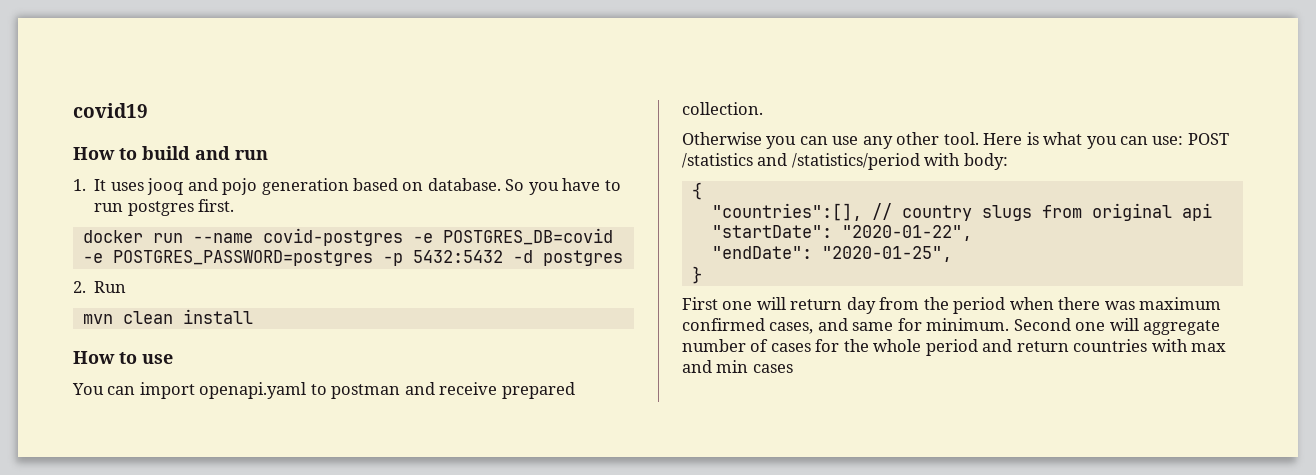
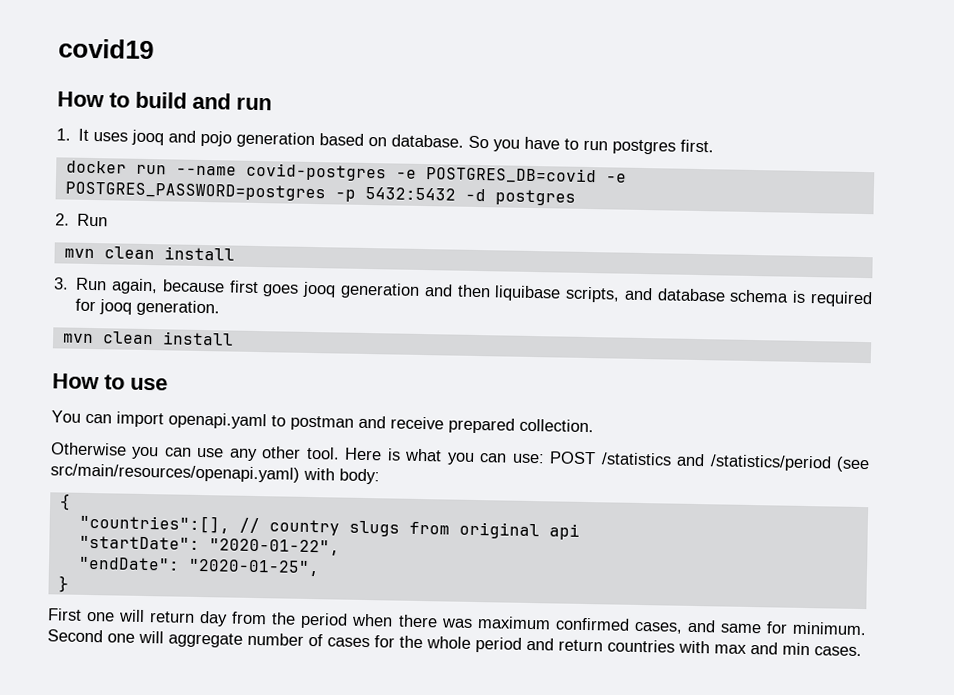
(253, 316) none -> [53,277,873,308] [75,298,221,317] [62,331,234,346] // 3. Run again, because first goes jooq generation and then liquibase scripts, and database schema is required for jooq generation. // mvn clean install
(920, 161) none -> [836,456,871,473] [50,463,300,483] (see src/main/resources/openapi.yaml)
[752,364,793,373] cases -> [814,646,862,657] cases.

